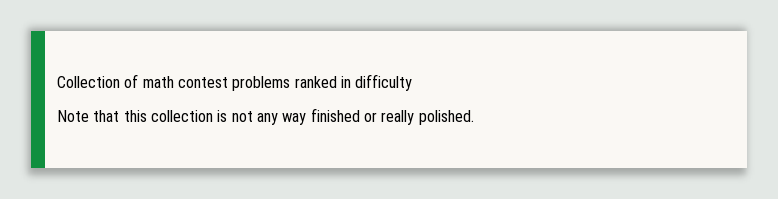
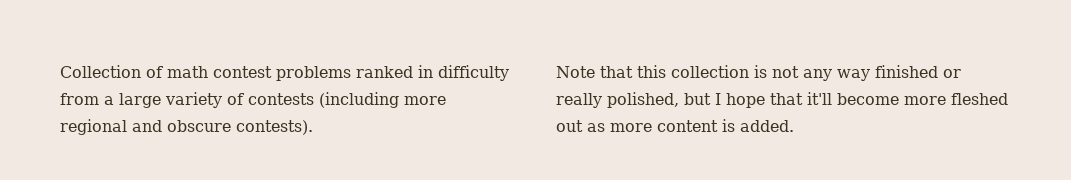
(413, 82) none -> [60,92,446,108] [60,119,313,135] from a large variety of contests (including more regional and obscure contests).
[418,110,474,125] polished. -> [607,92,1008,108] [556,119,794,132] polished, but I hope that it'll become more fleshed out as more content is added.

